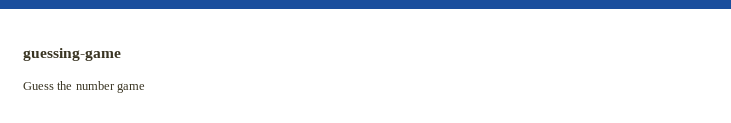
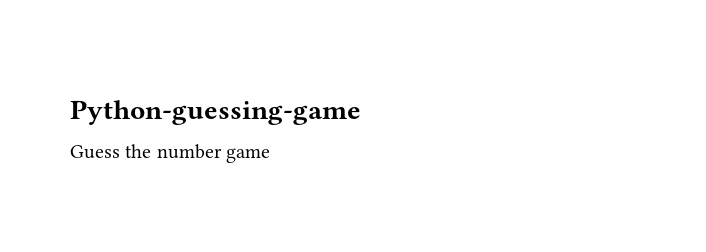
[23,48,121,61] guessing-game -> [70,100,361,125] Python-guessing-game

